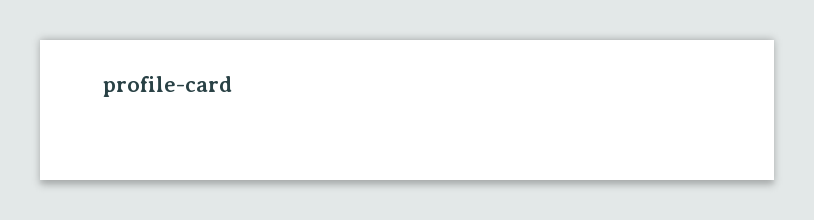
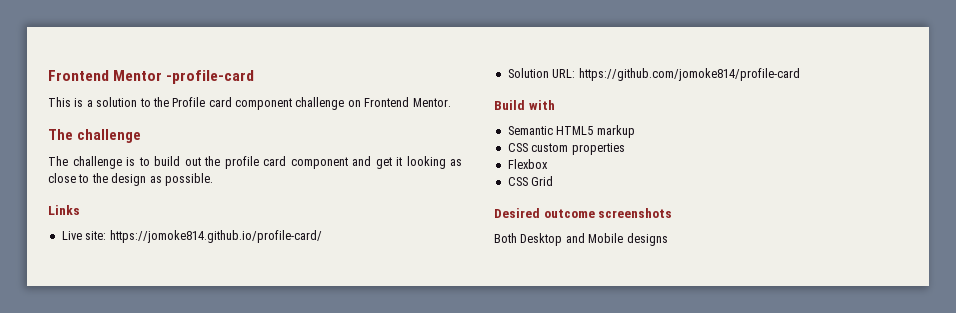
[103,76,232,97] profile-card -> [48,70,255,84] [48,97,451,110] [48,129,141,143] [48,156,462,169] [48,173,213,186] [48,205,80,215] [61,230,322,243] [507,68,800,81] [494,100,555,110] [507,125,635,138] [507,143,625,155] [507,159,548,169] [507,176,554,186] [494,208,673,218] [494,233,668,246] Frontend Mentor -profile-card // This is a solution to the Profile card component challenge on Frontend Mentor. // The challenge // The challenge is to build out the profile card component and get it looking as close to the design as possible. // Links // Live site: https://jomoke814.github.io/profile-card/ // Solution URL: https://github.com/jomoke814/profile-card // Build with // Semantic HTML5 markup // CSS custom properties // Flexbox // CSS Grid // Desired outcome screenshots // Both Desktop and Mobile designs

